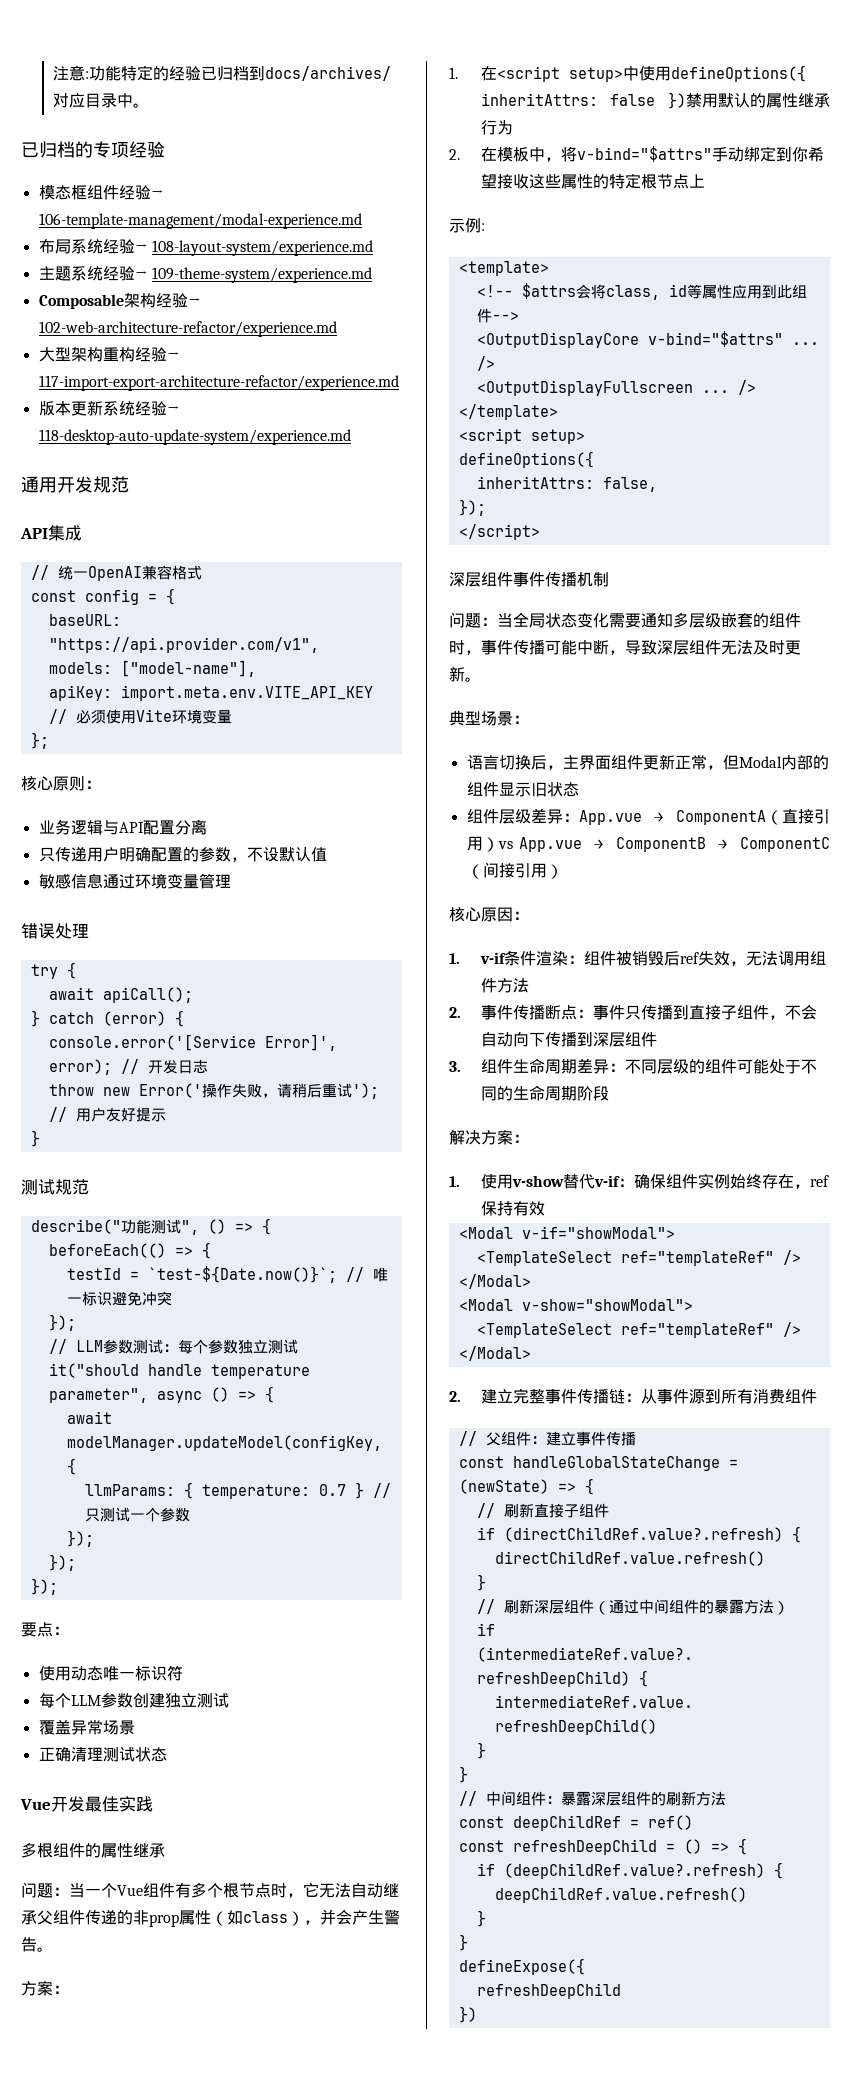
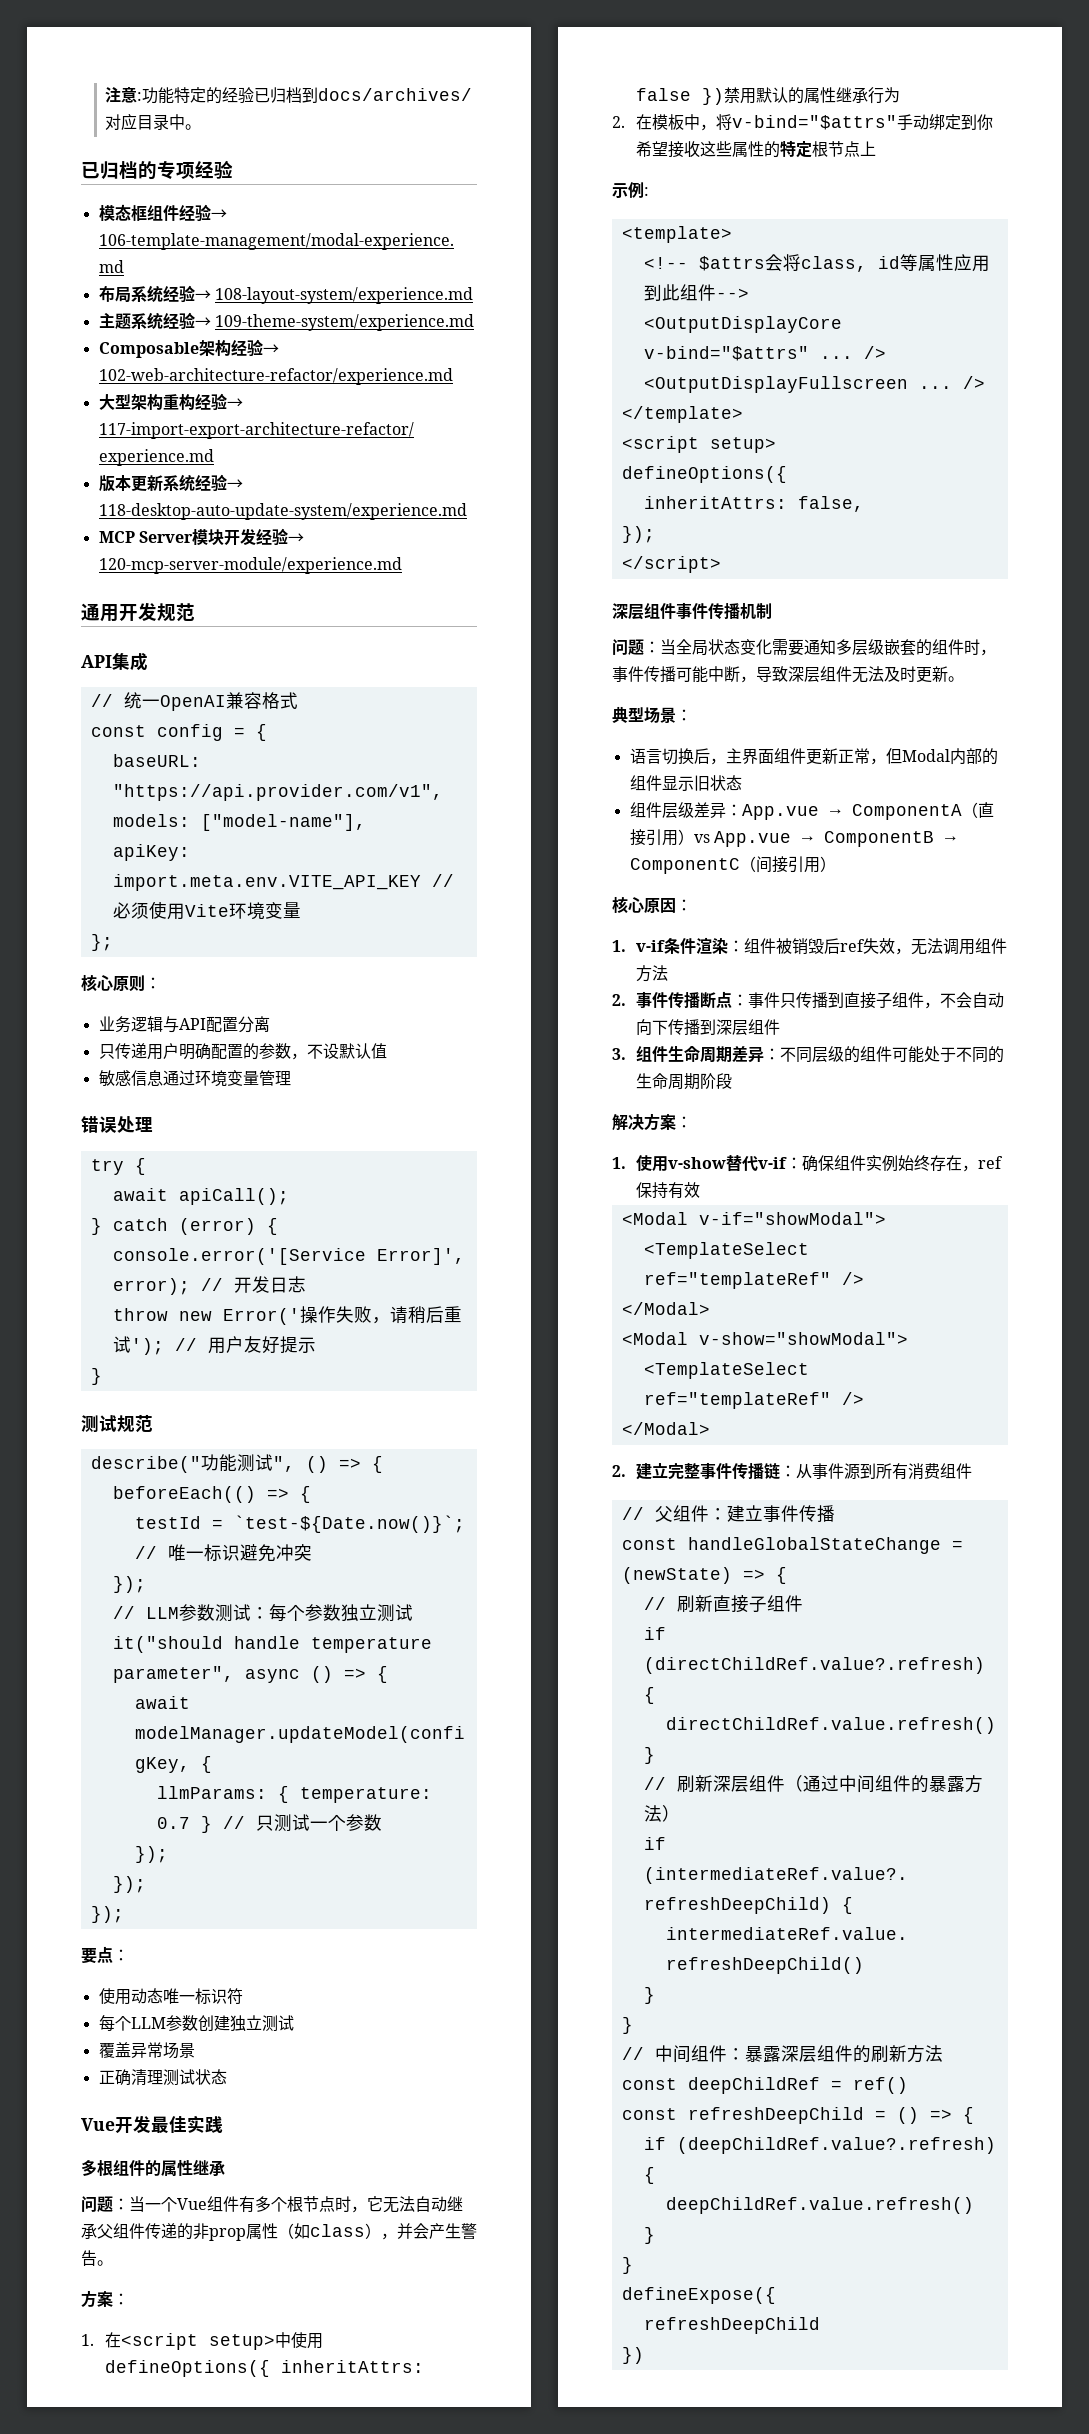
(351, 437) none -> [98,528,304,546] [98,557,402,574] // MCP Server模块开发经验→ 120-mcp-server-module/experience.md

